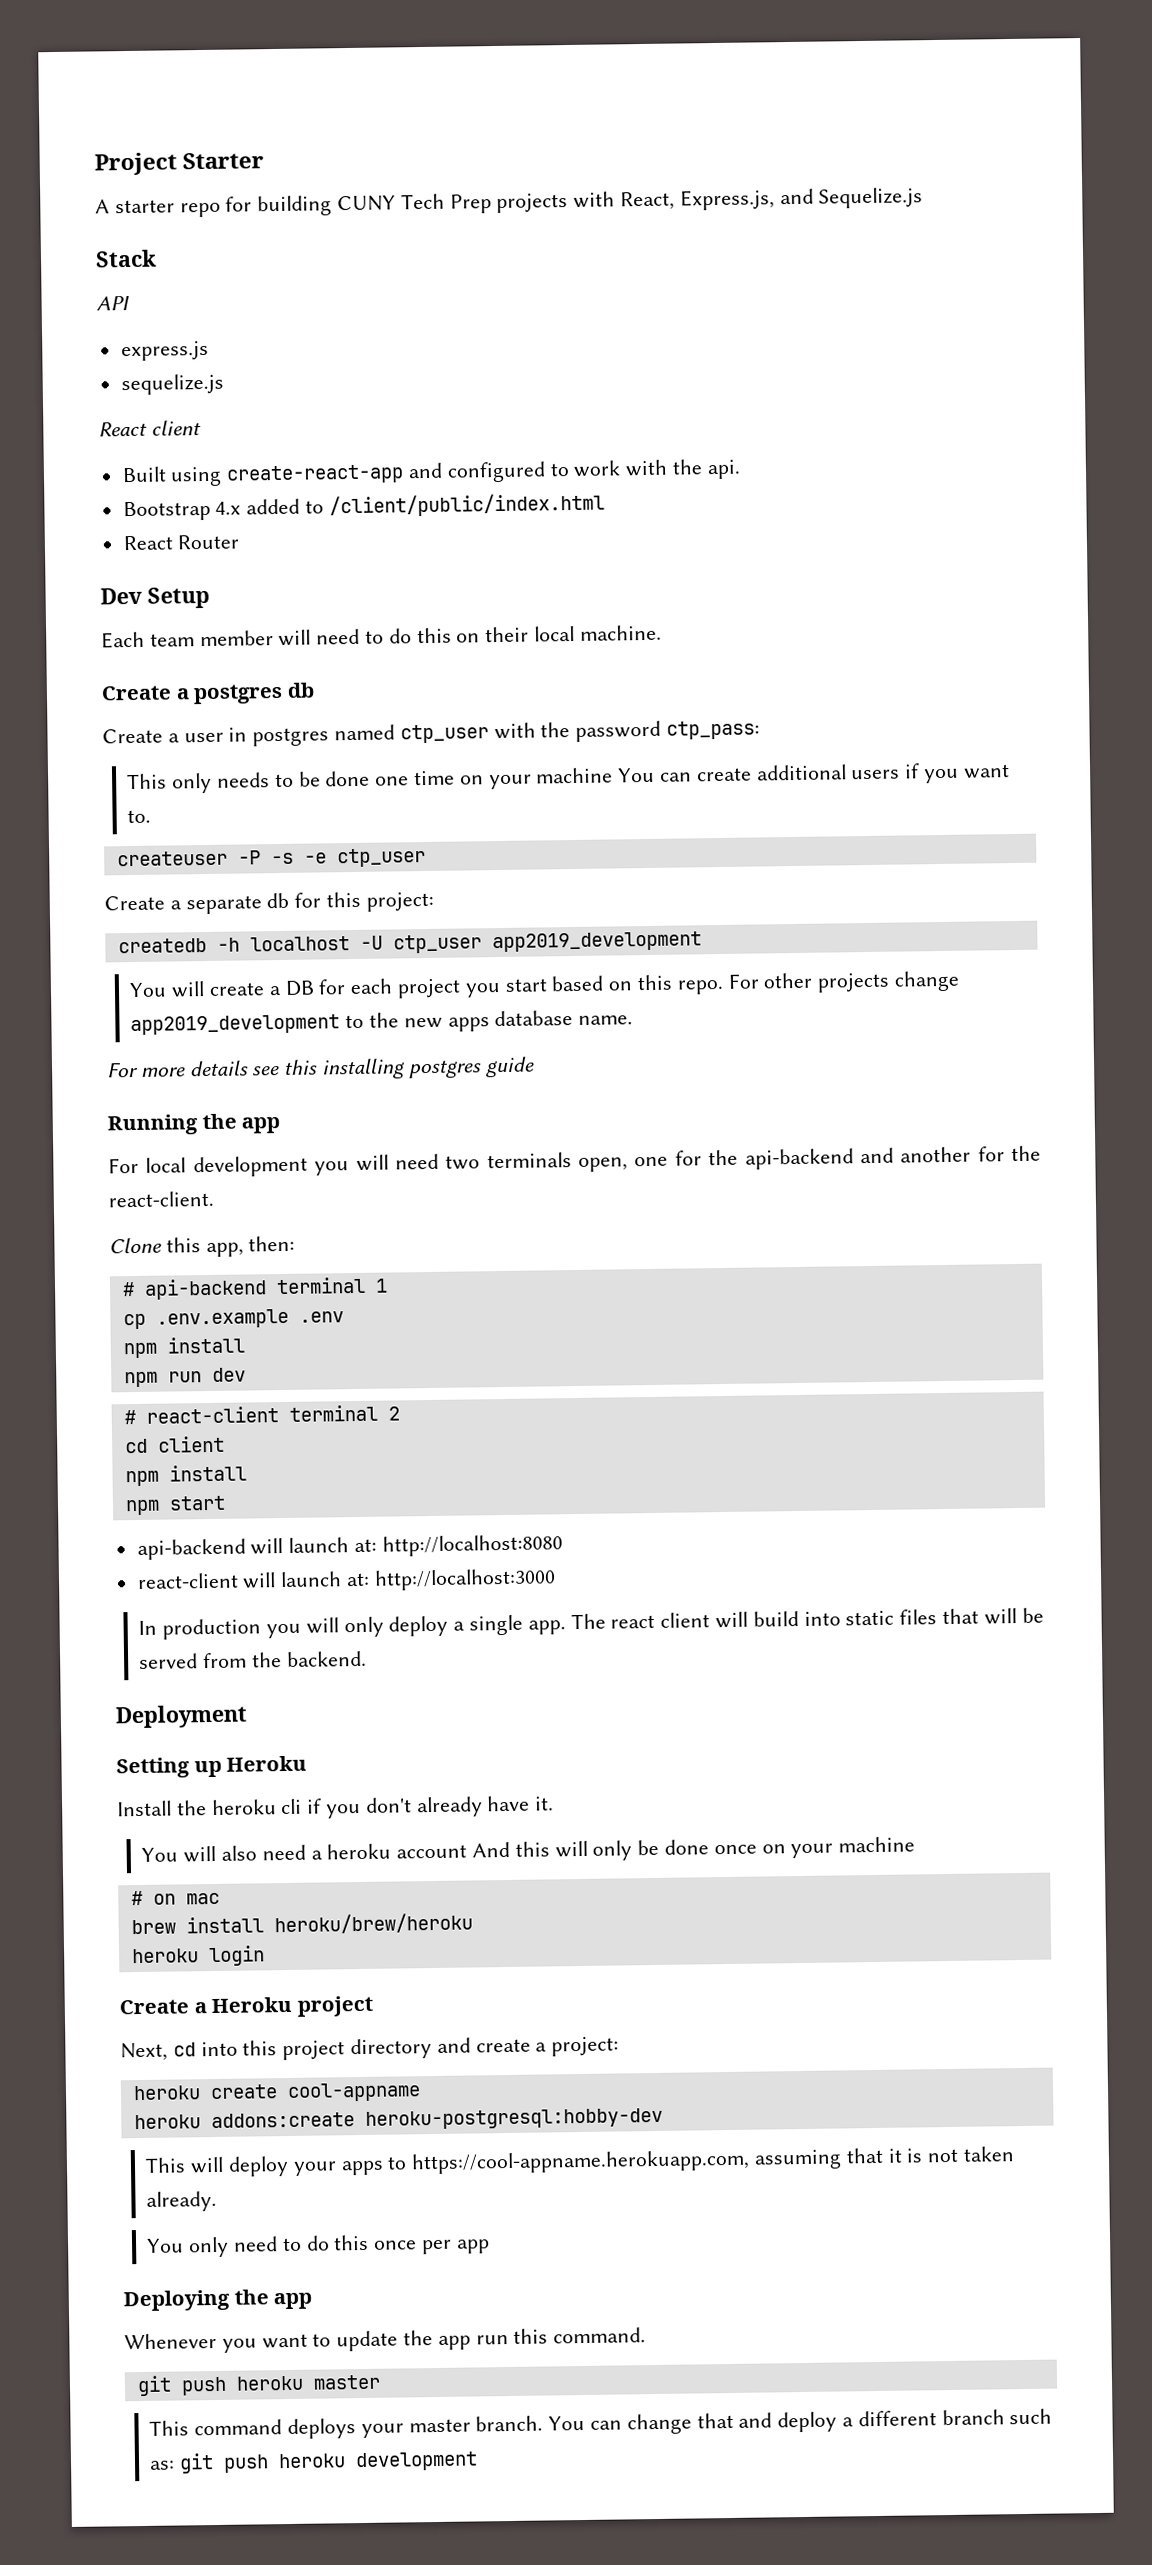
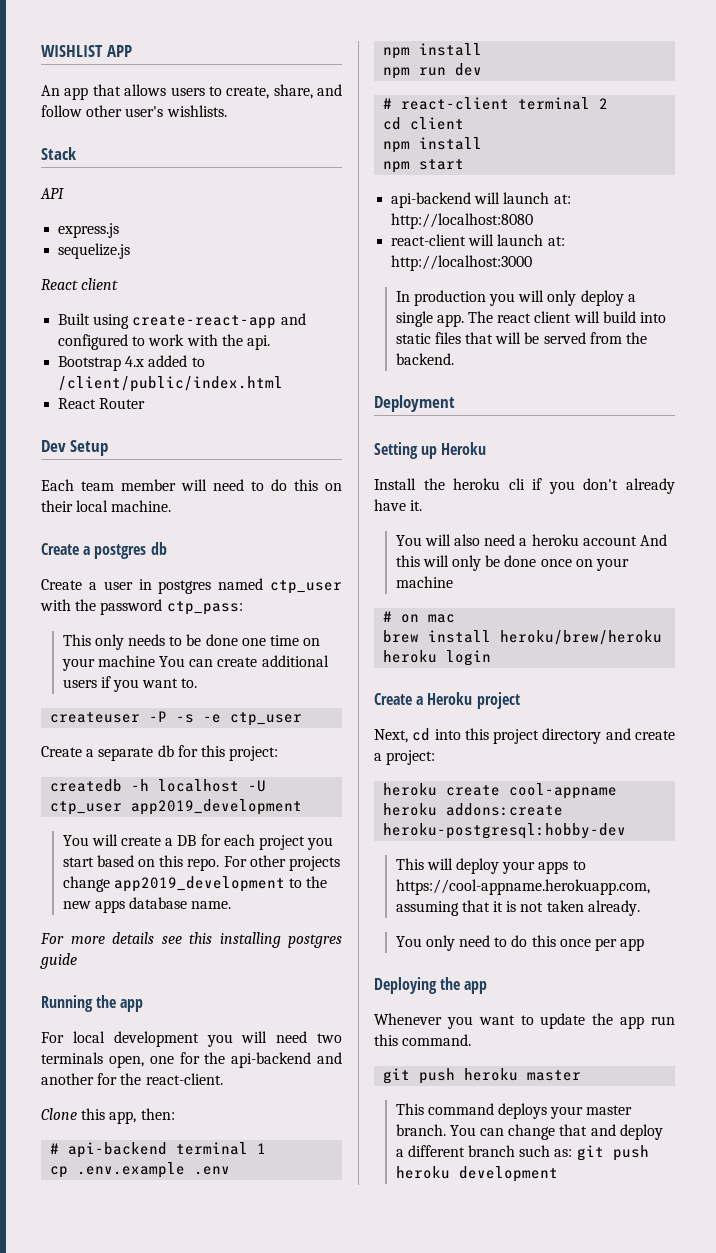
[94,152,265,176] [95,187,924,218] Project Starter // A starter repo for building CUNY Tech Prep projects with React, Express.js, and Sequelize.js -> [41,45,132,57] [41,84,342,100] [41,105,227,117] WISHLIST APP // An app that allows users to create, share, and follow other user's wishlists.

